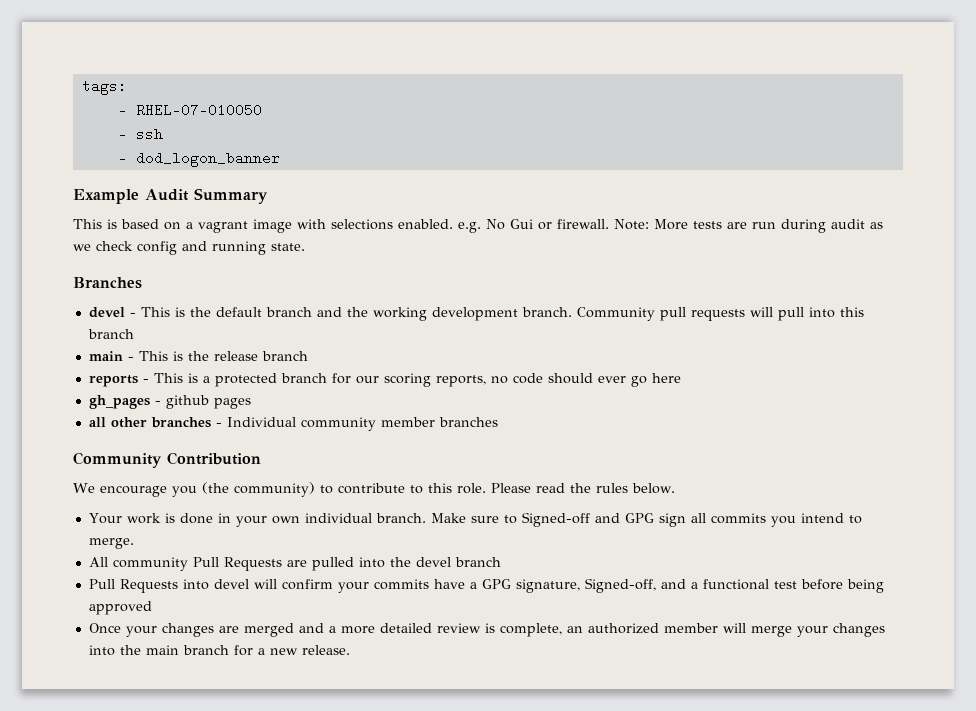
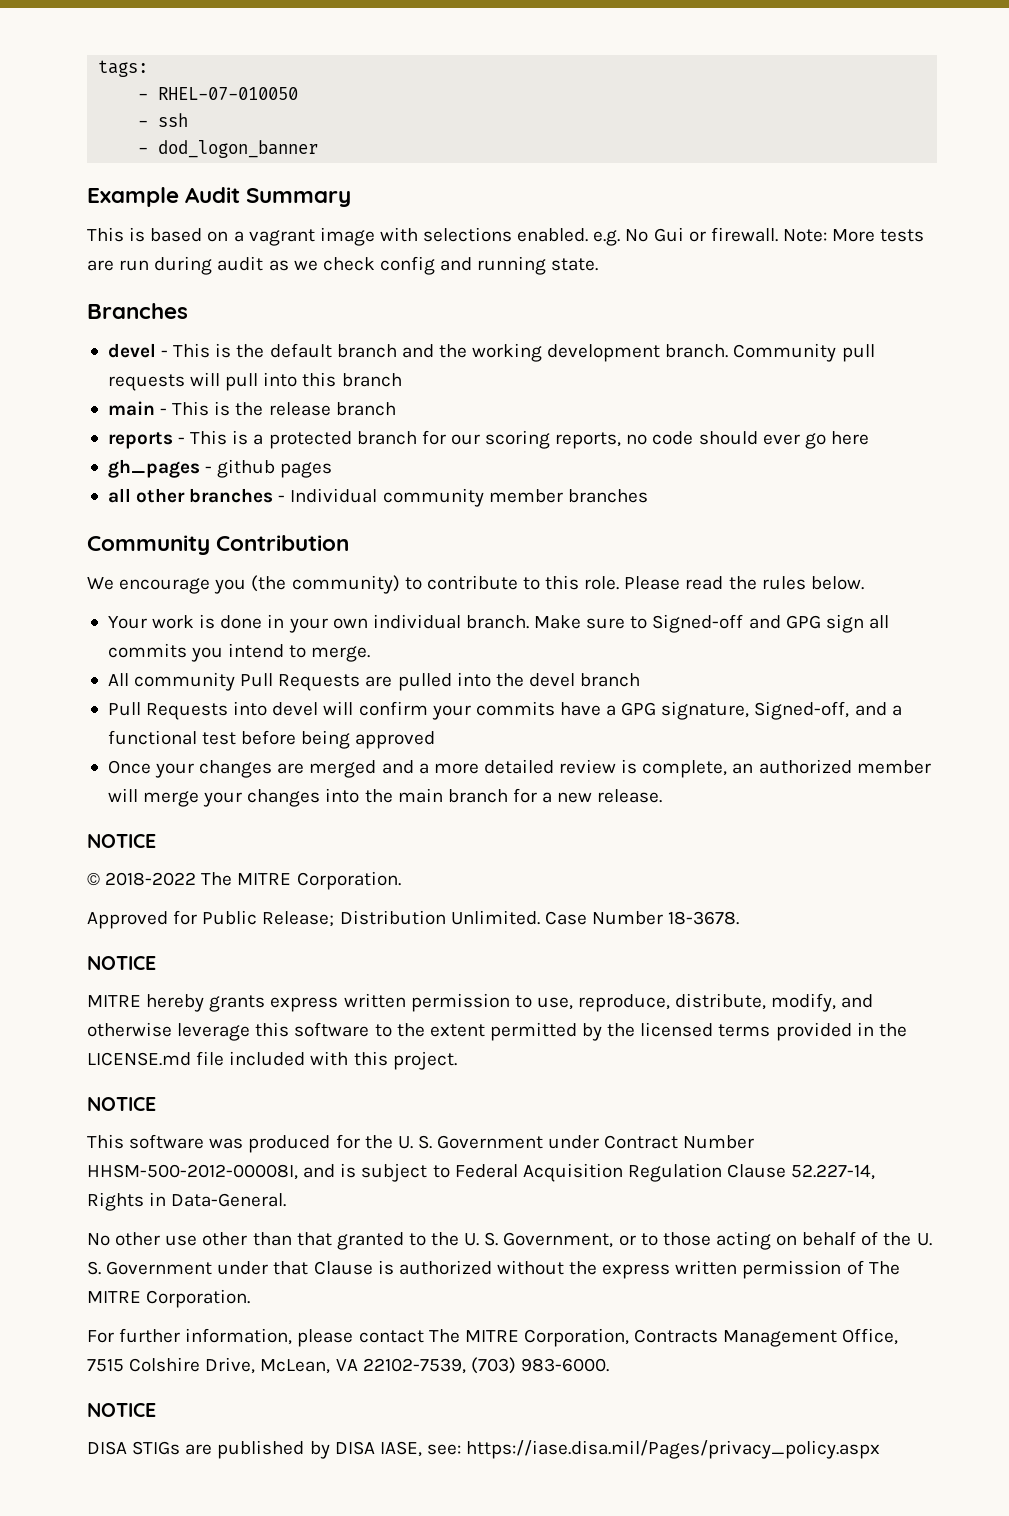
(350, 650) none -> [87,834,156,848] [87,871,401,890] [87,910,740,929] [87,956,156,970] [87,993,874,1012] [87,1022,907,1041] [87,1051,457,1070] [87,1097,156,1111] [87,1134,755,1153] [87,1163,876,1182] [87,1192,287,1211] [87,1231,932,1250] [87,1260,900,1279] [87,1289,251,1308] [87,1328,899,1347] [87,1357,609,1374] [87,1403,156,1417] [87,1440,881,1459] // NOTICE // © 2018-2022 The MITRE Corporation. // Approved for Public Release; Distribution Unlimited. Case Number 18-3678. // NOTICE // MITRE hereby grants express written permission to use, reproduce, distribute, modify, and otherwise leverage this software to the extent permitted by the licensed terms provided in the LICENSE.md file included with this project. // NOTICE // This software was produced for the U. S. Government under Contract Number HHSM-500-2012-00008I, and is subject to Federal Acquisition Regulation Clause 52.227-14, Rights in Data-General. // No other use other than that granted to the U. S. Government, or to those acting on behalf of the U. S. Government under that Clause is authorized without the express written permission of The MITRE Corporation. // For further information, please contact The MITRE Corporation, Contracts Management Office, 7515 Colshire Drive, McLean, VA 22102-7539, (703) 983-6000. // NOTICE // DISA STIGs are published by DISA IASE, see: https://iase.disa.mil/Pages/privacy_policy.aspx

